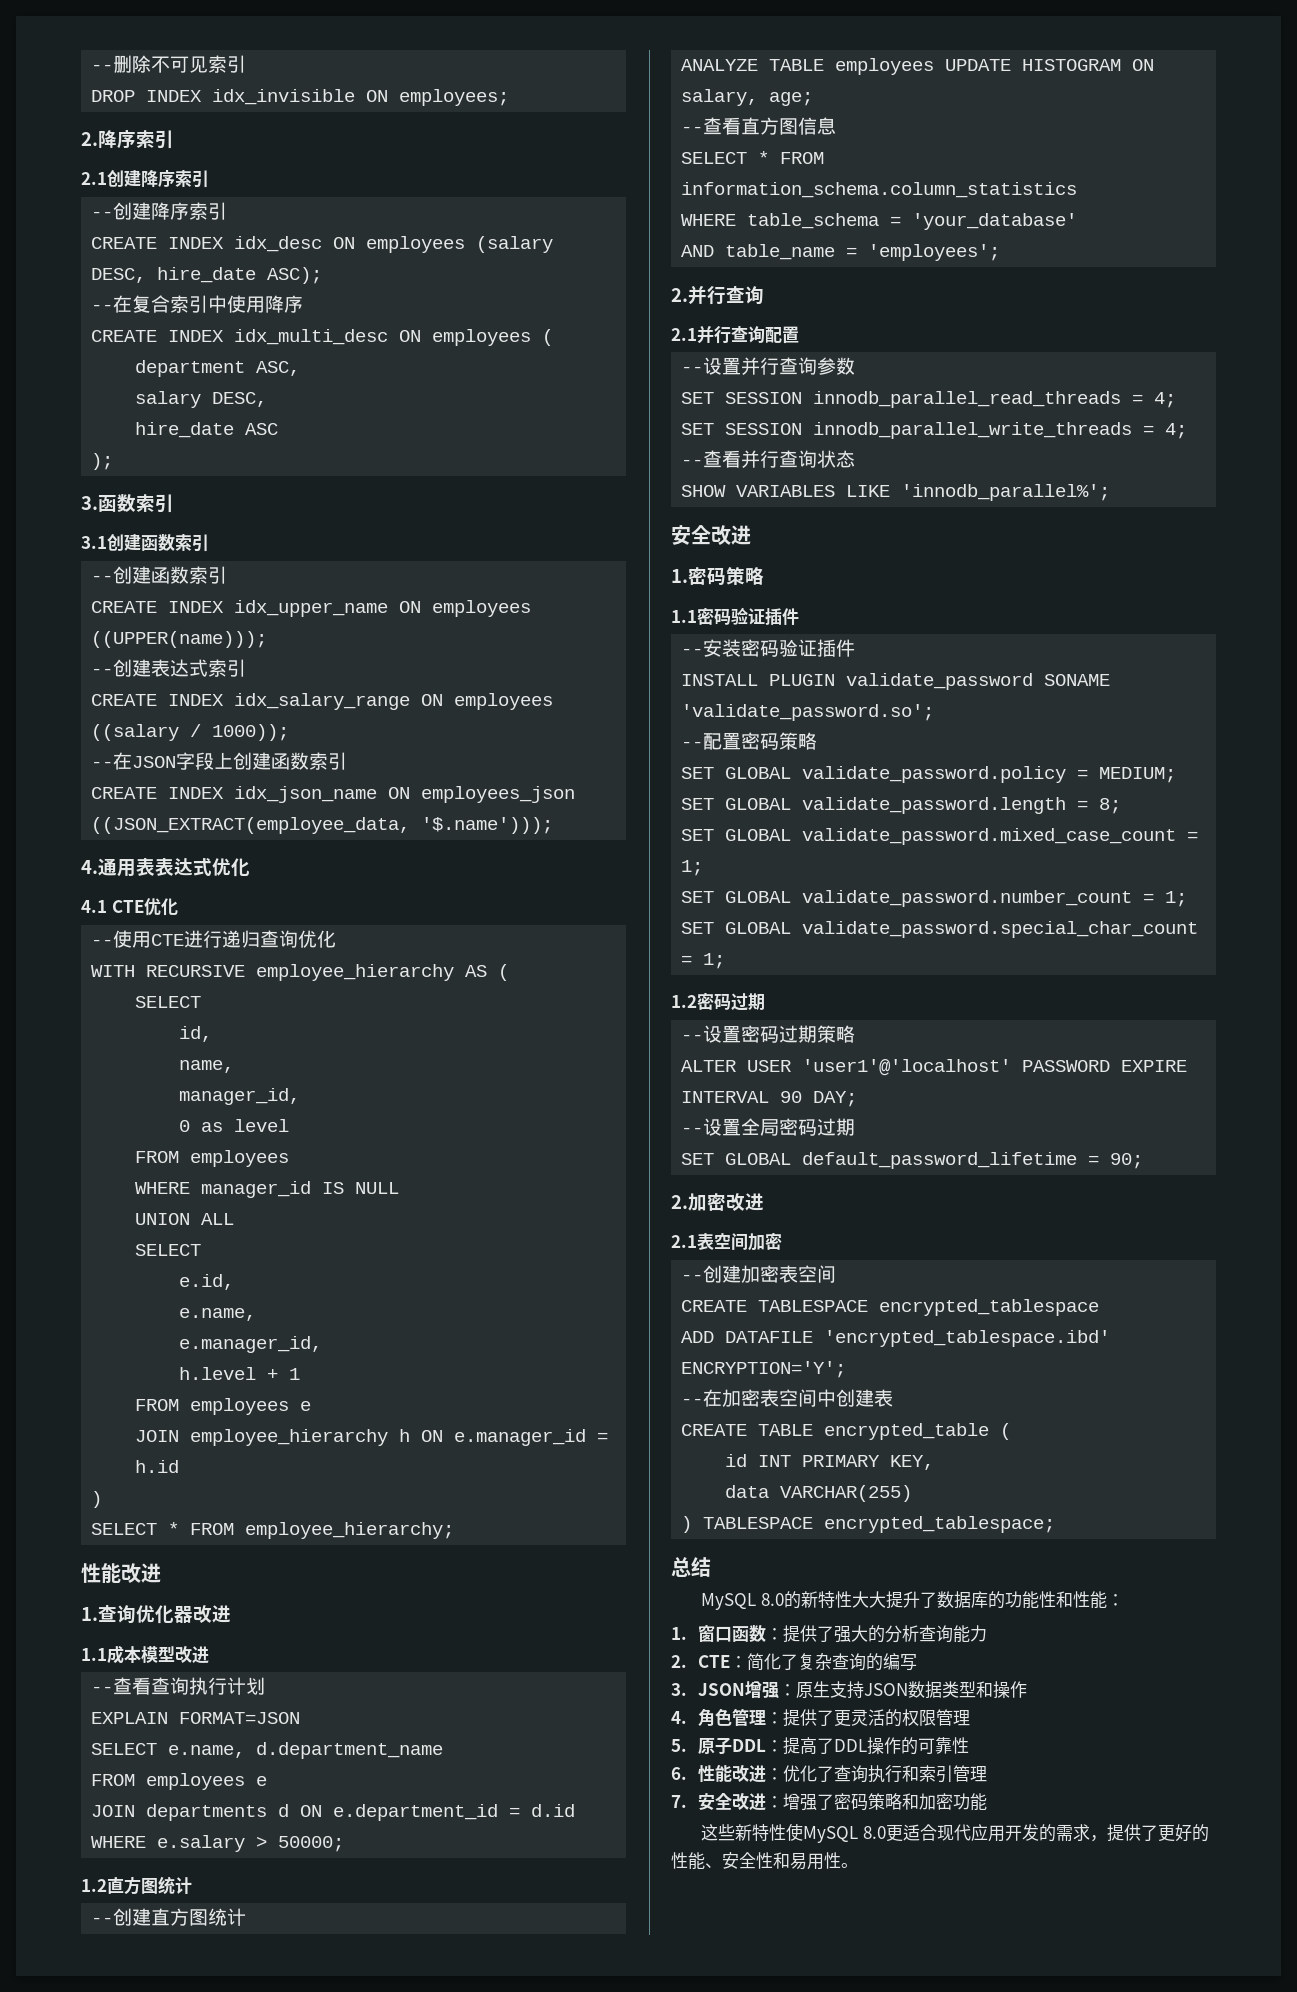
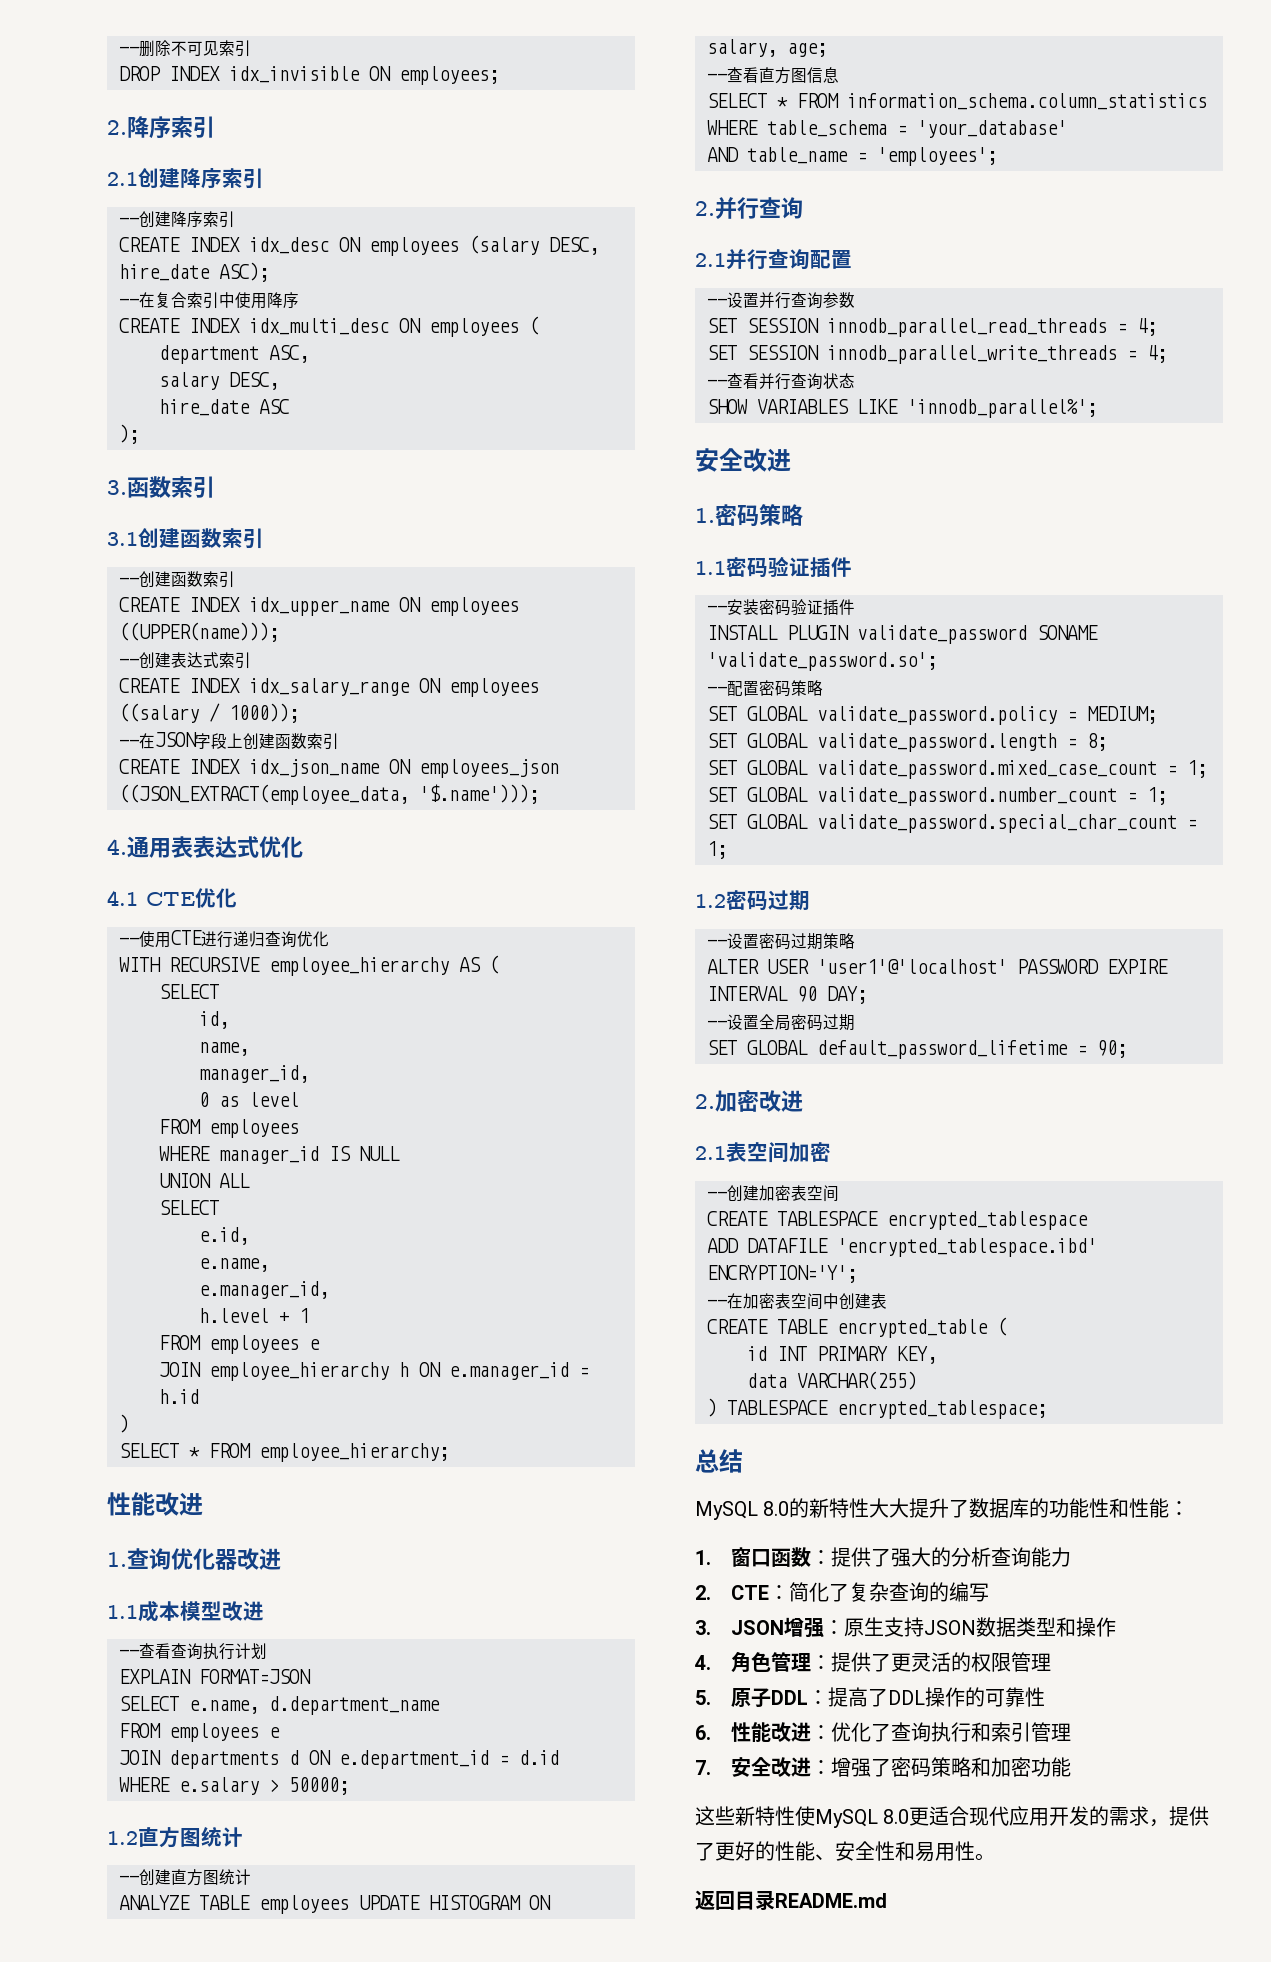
(858, 1865) none -> [695,1890,887,1911] // 返回目录README.md

